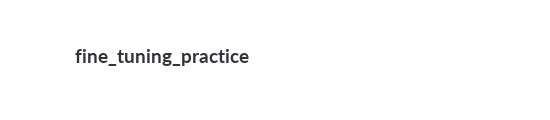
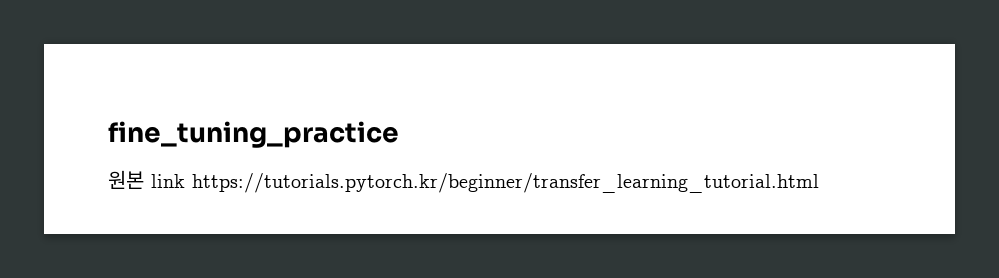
(249, 57) none -> [108,170,819,193] // 원본 link https://tutorials.pytorch.kr/beginner/transfer_learning_tutorial.html

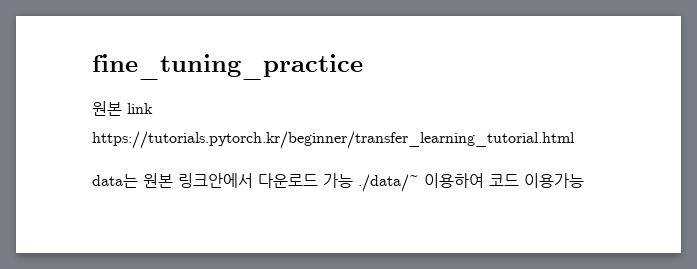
(819, 183) none -> [92,173,584,192] // data는 원본 링크안에서 다운로드 가능 ./data/~ 이용하여 코드 이용가능

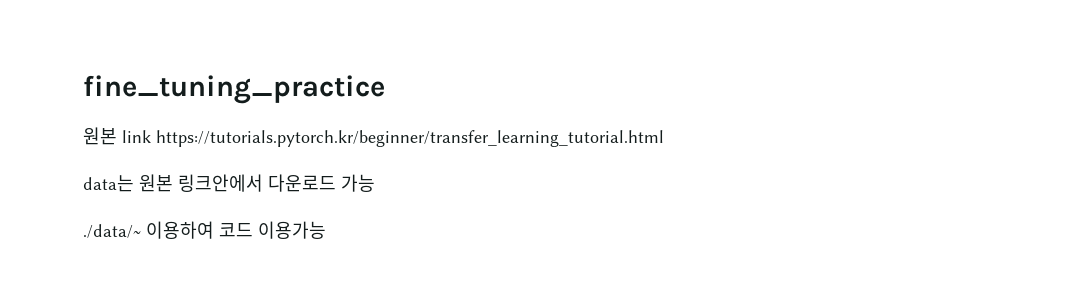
(353, 180) none -> (375, 183) //

